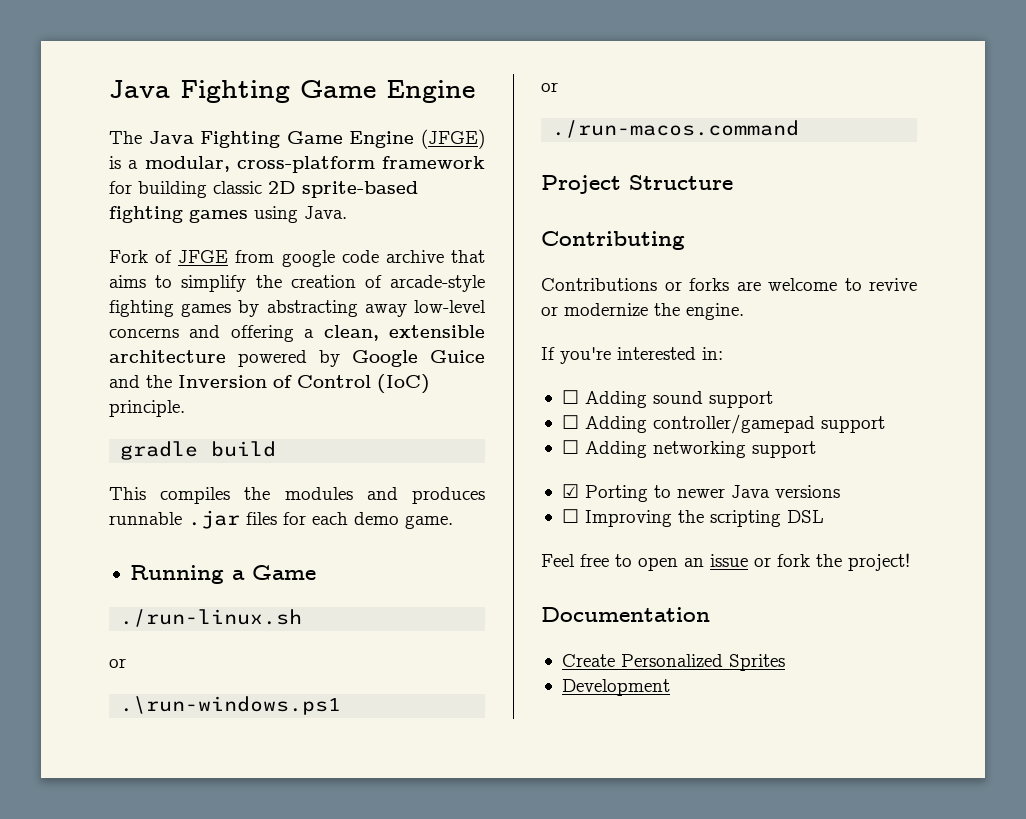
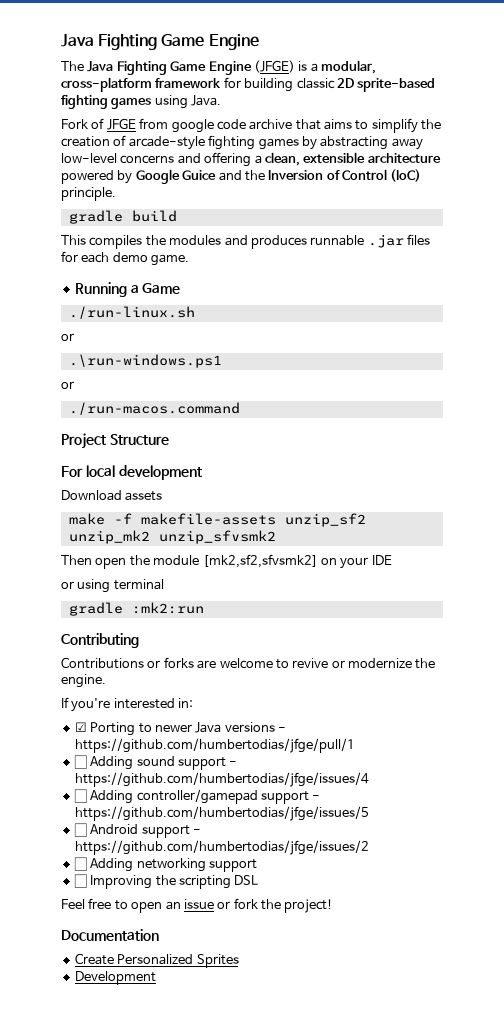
(733, 182) none -> [61,465,202,480] [61,490,163,501] [68,513,366,527] [68,530,276,544] [61,554,392,569] [61,579,164,593] [68,602,204,616] // For local development // Download assets // make -f makefile-assets unzip_sf2 unzip_mk2 unzip_sfvsmk2 // Then open the module [mk2,sf2,sfvsmk2] on your IDE // or using terminal // gradle :mk2:run
[561,390,773,408] [561,414,885,434] [561,440,816,458] // ☐ Adding sound support // ☐ Adding controller/gamepad support // ☐ Adding networking support -> (194, 703) none
(840, 491) none -> [278,727,286,732] [74,738,355,753] [73,755,238,770] [74,772,369,787] [73,789,321,804] [74,806,369,821] [73,823,201,838] [74,840,369,855] [73,857,257,872] - https://github.com/humbertodias/jfge/pull/1 // ☐ Adding sound support - https://github.com/humbertodias/jfge/issues/4 // ☐ Adding controller/gamepad support - https://github.com/humbertodias/jfge/issues/5 // ☐ Android support - https://github.com/humbertodias/jfge/issues/2 // ☐ Adding networking support

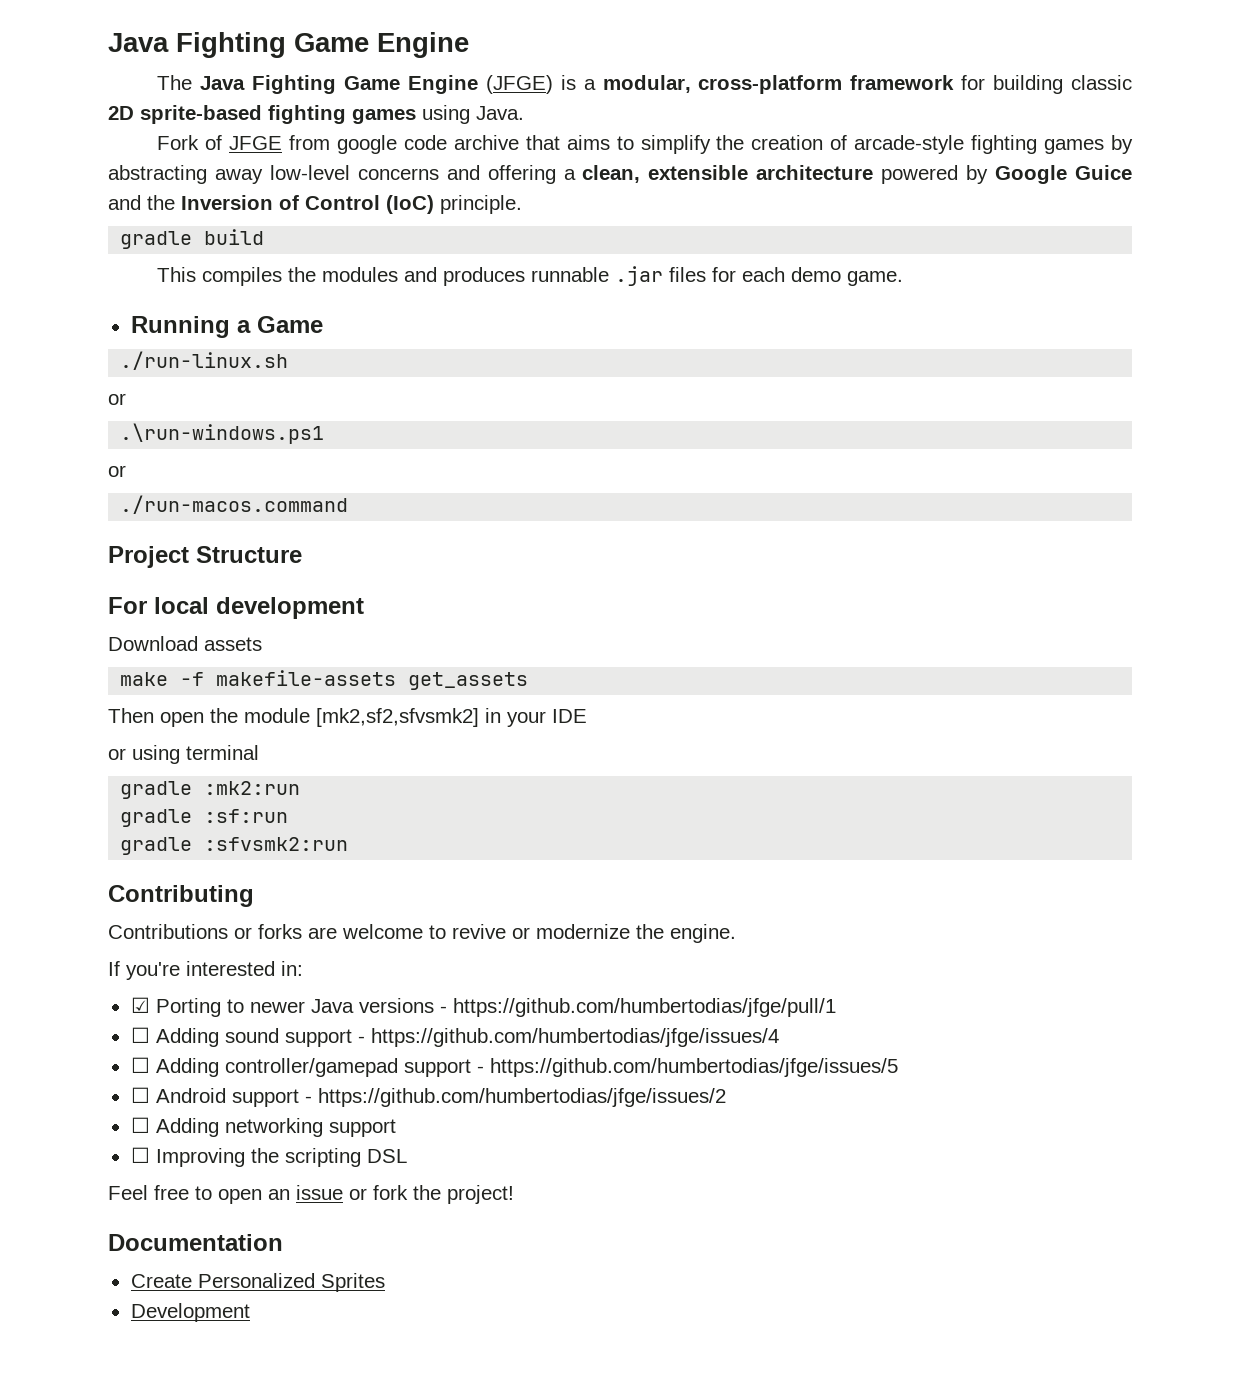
[284,513,366,527] [68,530,276,544] unzip_sf2 unzip_mk2 unzip_sfvsmk2 -> [408,672,529,690] get_assets
[320,558,337,565] on -> [485,708,501,723] in
(204, 608) none -> [120,809,289,827] [120,837,349,855] // gradle :sf:run // gradle :sfvsmk2:run

